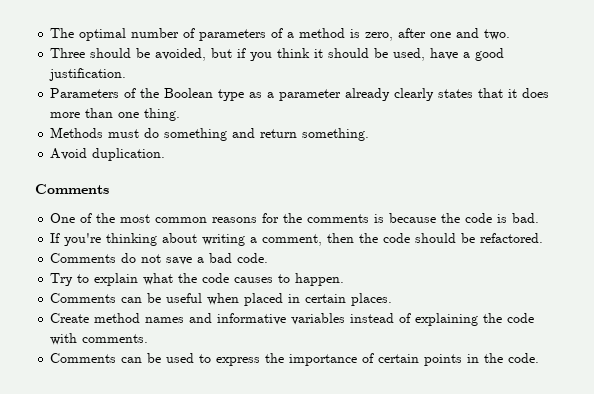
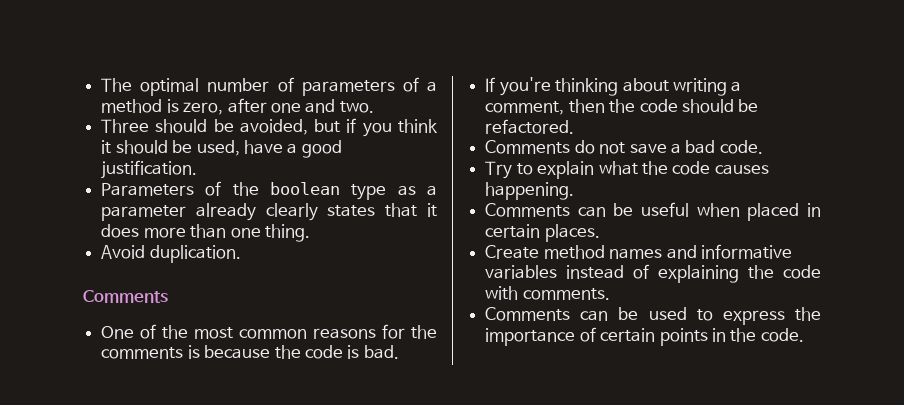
[164,88,214,98] Boolean -> [270,182,341,195] boolean
[50,127,370,141] // Methods must do something and return something. -> (310, 233) none
[278,273,345,286] to happen. -> [485,182,575,200] happening.

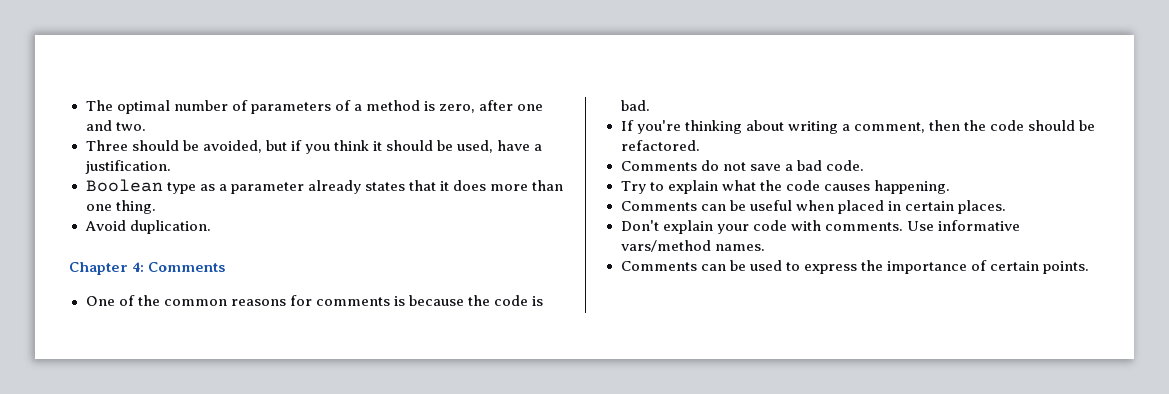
[301,140,342,158] good -> (543, 147) none
[101,181,341,196] Parameters of the boolean -> [85,179,163,192] Boolean
[265,203,318,221] clearly -> (361, 187) none
(241, 254) none -> [69,262,145,275] Chapter 4:
[194,327,234,339] most -> (160, 300) none
[411,325,438,339] the -> (312, 300) none
[485,244,792,259] [485,264,775,283] Create method names and informative variables instead of explaining the -> [620,220,749,234] Don't explain your
(610, 294) none -> [906,220,1020,231] [620,240,765,252] Use informative vars/method names.
[659,328,804,346] points in the code. -> [1043,261,1089,274] points.

